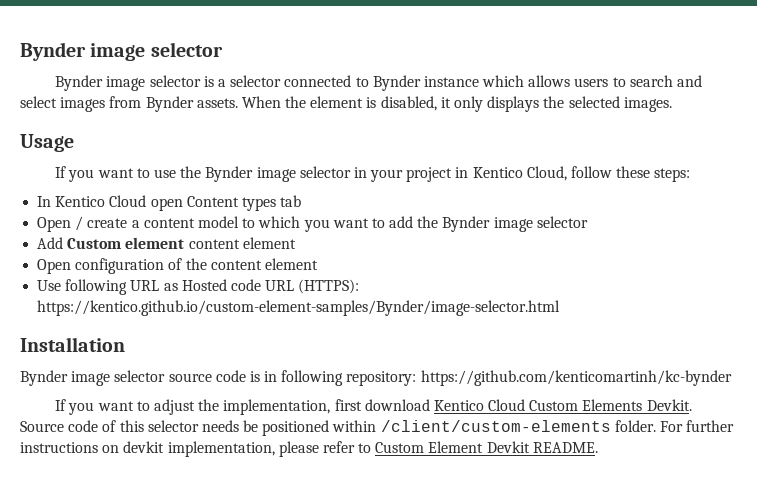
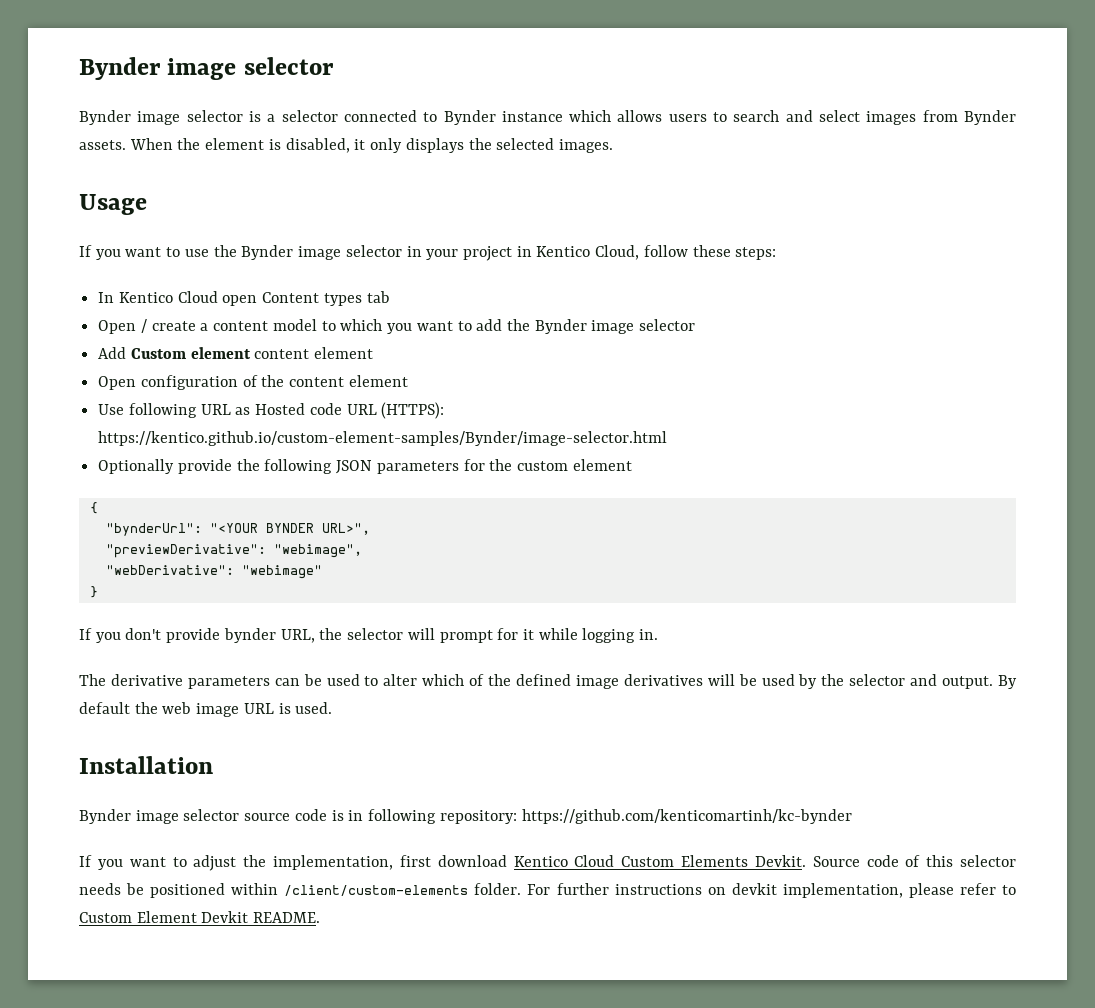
(561, 308) none -> [98,459,632,474] [89,502,98,514] [105,523,370,536] [105,544,362,558] [105,565,322,579] [89,586,98,598] [79,628,659,643] [79,674,1017,689] [79,702,333,717] // Optionally provide the following JSON parameters for the custom element // { // "bynderUrl": "<YOUR BYNDER URL>", // "previewDerivative": "webimage", // "webDerivative": "webimage" // } // If you don't provide bynder URL, the selector will prompt for it while logging in. // The derivative parameters can be used to alter which of the defined image derivatives will be used by the selector and output. By default the web image URL is used.

